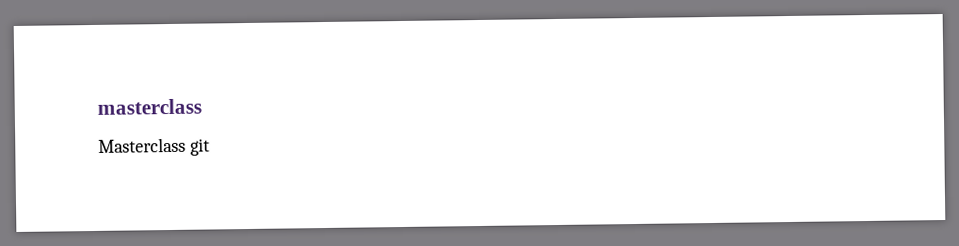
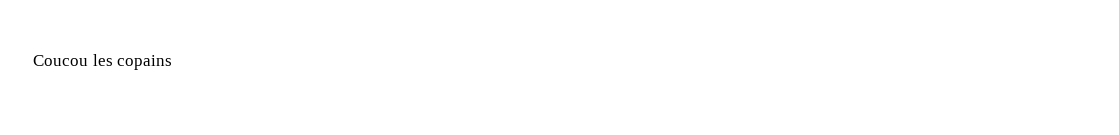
[97,98,202,115] [98,137,210,156] masterclass // Masterclass git -> [33,54,173,70] Coucou les copains

